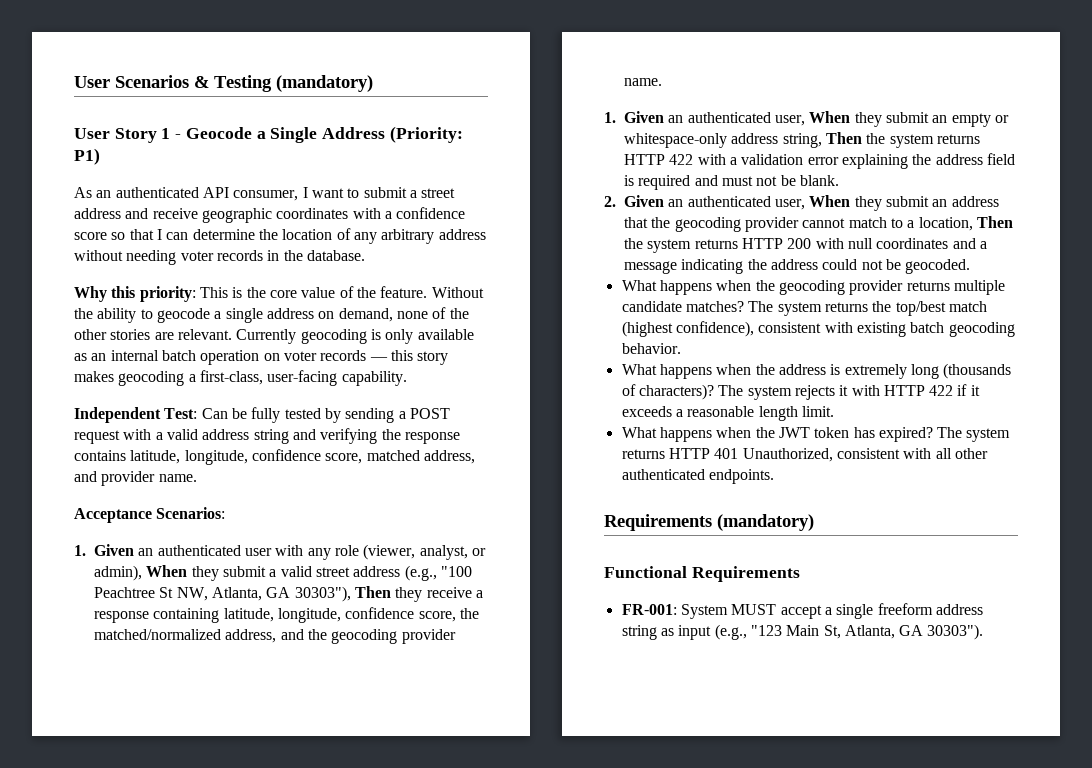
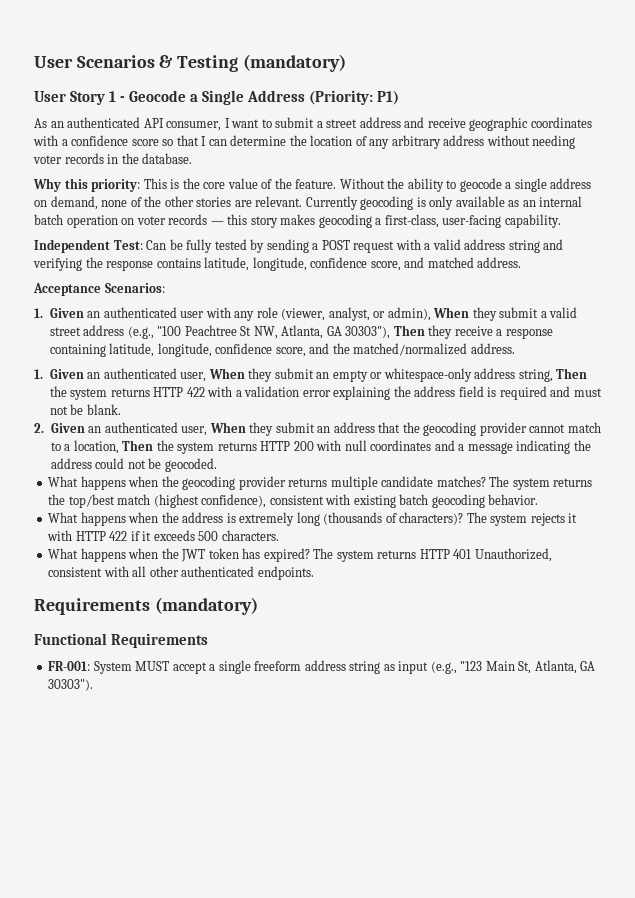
[366,450,475,464] [74,471,197,486] matched address, and provider name. -> [404,257,522,268] and matched address.
(456, 616) none -> [309,343,330,354] and
[225,629,456,644] [624,78,662,86] address, and the geocoding provider name. -> [470,343,515,354] address.
[675,406,834,421] a reasonable length limit. -> [198,530,279,541] 500 characters.

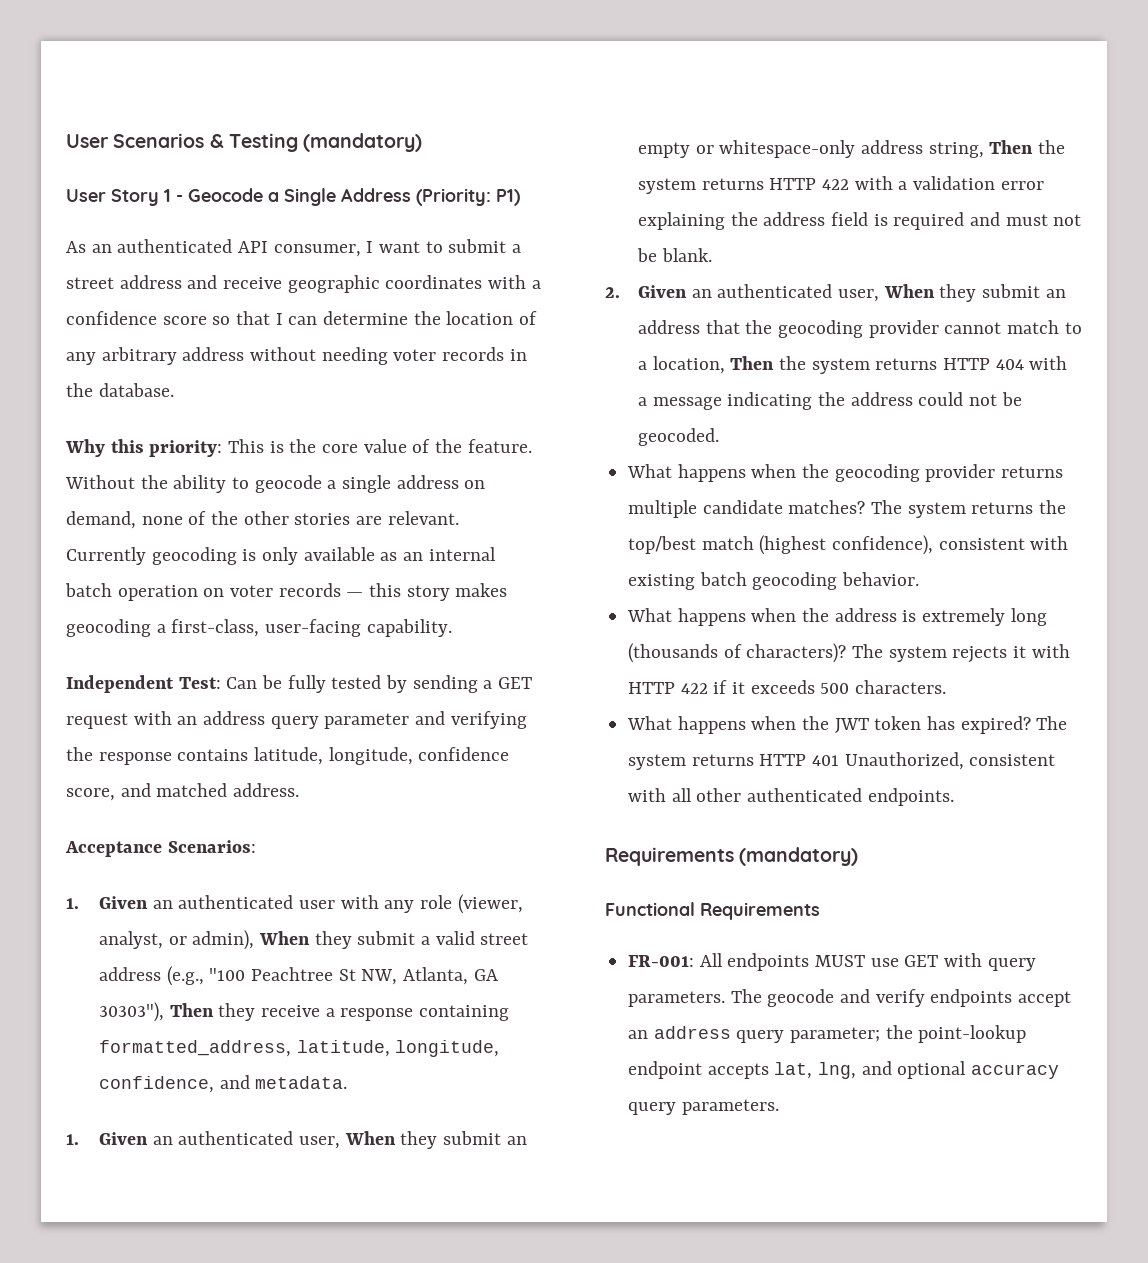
[321,240,350,250] POST -> [498,677,533,689] GET
[424,239,540,253] a valid address string -> [177,711,410,729] an address query parameter
[109,343,515,357] latitude, longitude, confidence score, and the matched/normalized address. -> [99,1040,500,1057] [99,1075,348,1093] formatted_address, latitude, longitude, confidence, and metadata.
[293,440,455,451] 200 with null coordinates and -> [995,356,1068,370] 404 with
[93,660,596,674] [48,679,94,691] System MUST accept a single freeform address string as input (e.g., "123 Main St, Atlanta, GA 30303"). -> [699,953,1036,971] [628,989,1072,1007] [628,1025,1027,1043] [628,1061,1060,1079] [628,1099,779,1115] All endpoints MUST use GET with query parameters. The geocode and verify endpoints accept an address query parameter; the point-lookup endpoint accepts lat, lng, and optional accuracy query parameters.

